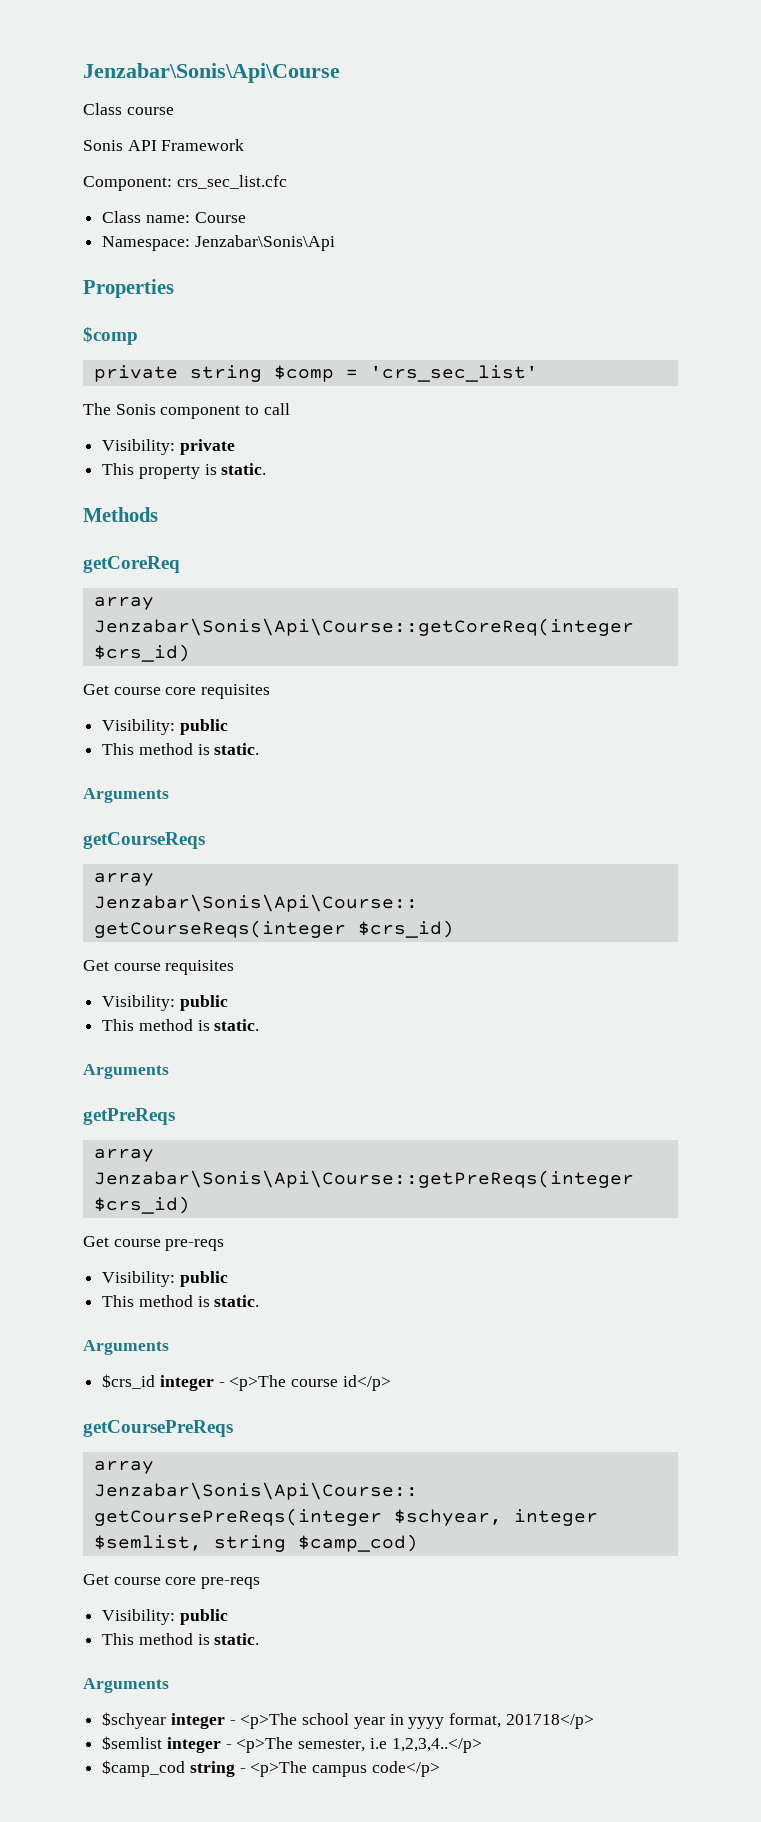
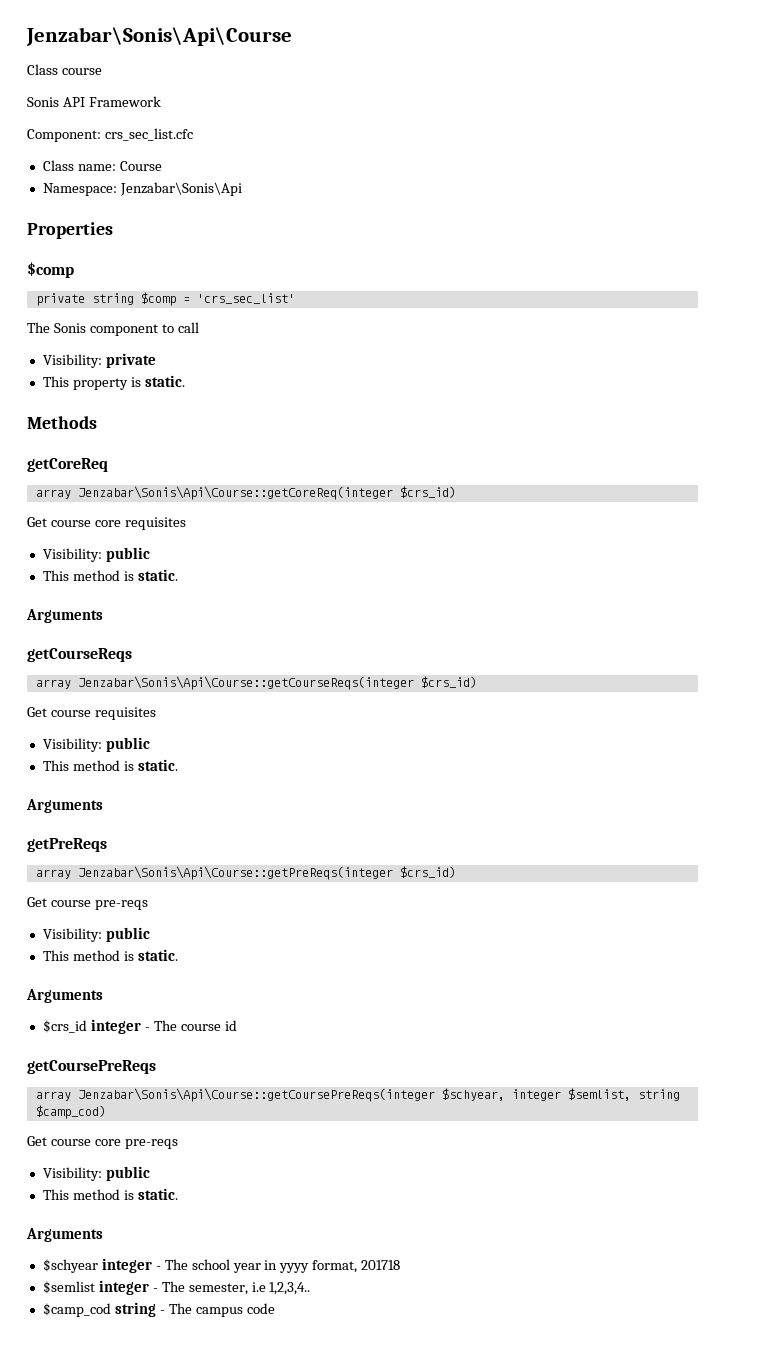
[229,1375,391,1391] <p>The course id</p> -> [153,1020,237,1031] The course id
[240,1713,298,1729] <p>The -> [164,1259,188,1270] The
[505,1714,594,1729] 201718</p> -> [361,1260,401,1270] 201718
[236,1737,294,1753] <p>The -> [161,1281,185,1292] The
[391,1738,482,1753] 1,2,3,4..</p> -> [269,1282,311,1295] 1,2,3,4..
[250,1761,440,1777] <p>The campus code</p> -> [168,1303,275,1317] The campus code

